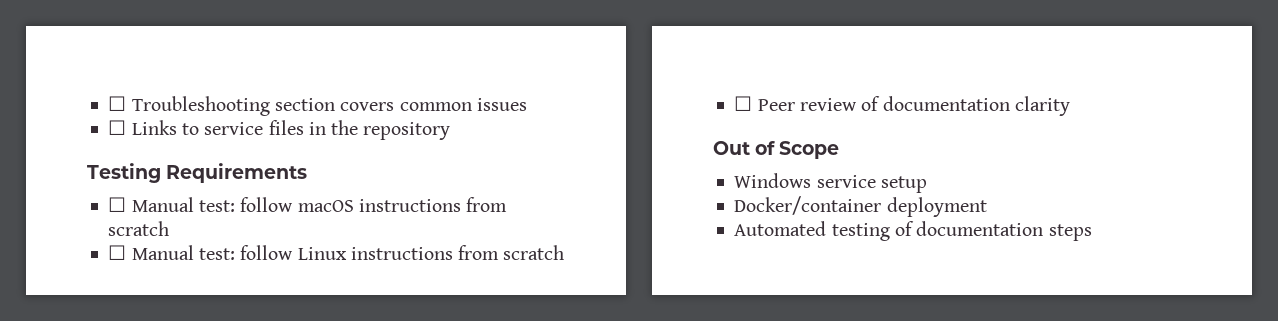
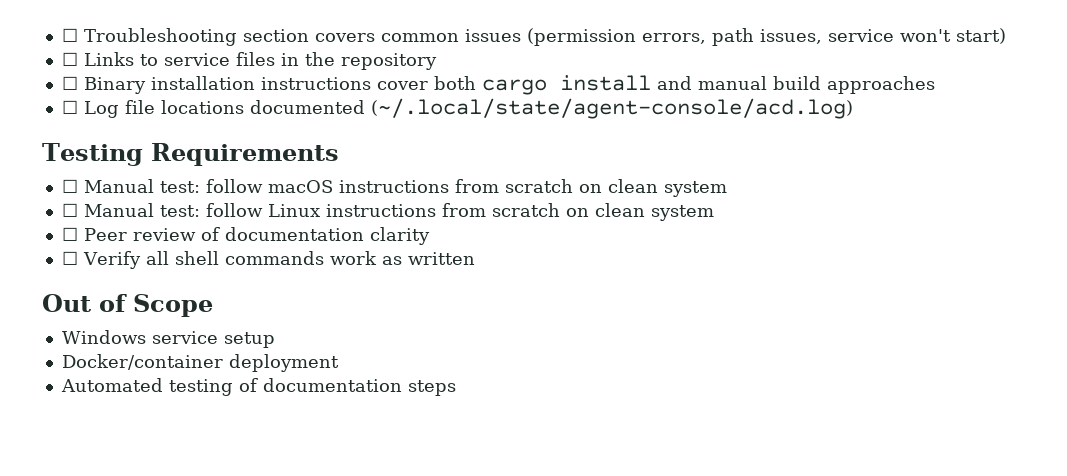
(527, 104) none -> [526,28,1006,46] (permission errors, path issues, service won't start)
(451, 131) none -> [61,75,935,95] [61,98,853,119] // ☐ Binary installation instructions cover both cargo install and manual build approaches // ☐ Log file locations documented (~/.local/state/agent-console/acd.log)
(170, 228) none -> [578,179,727,197] on clean system
(565, 252) none -> [565,203,714,221] on clean system
(1070, 106) none -> [61,251,475,269] // ☐ Verify all shell commands work as written

